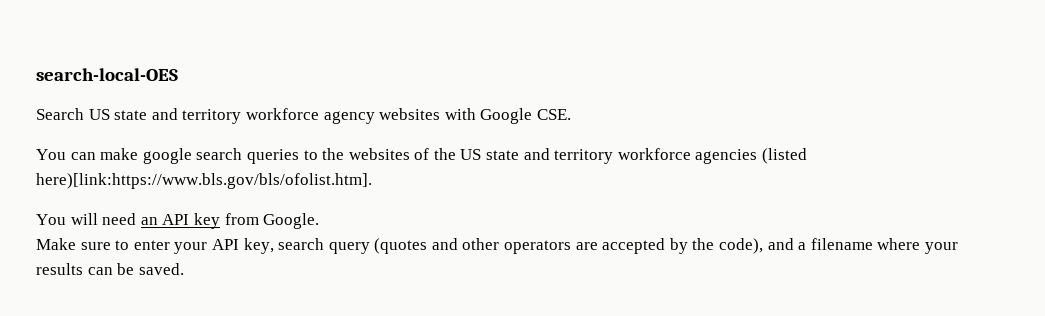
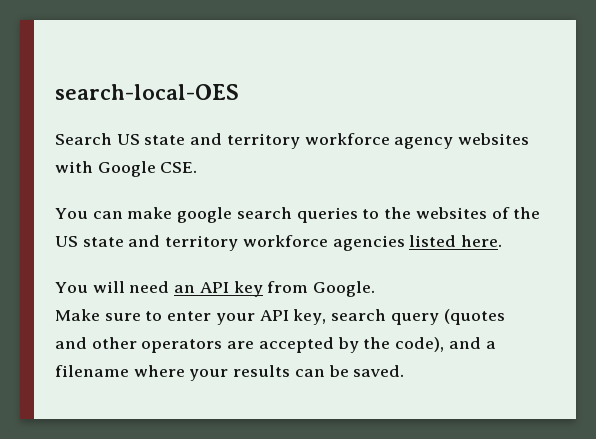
[762,148,808,164] [36,173,372,189] (listed here)[link:https://www.bls.gov/bls/ofolist.htm]. -> [409,235,503,247] listed here.

